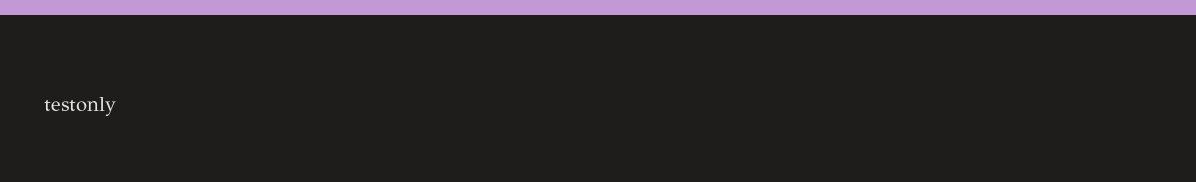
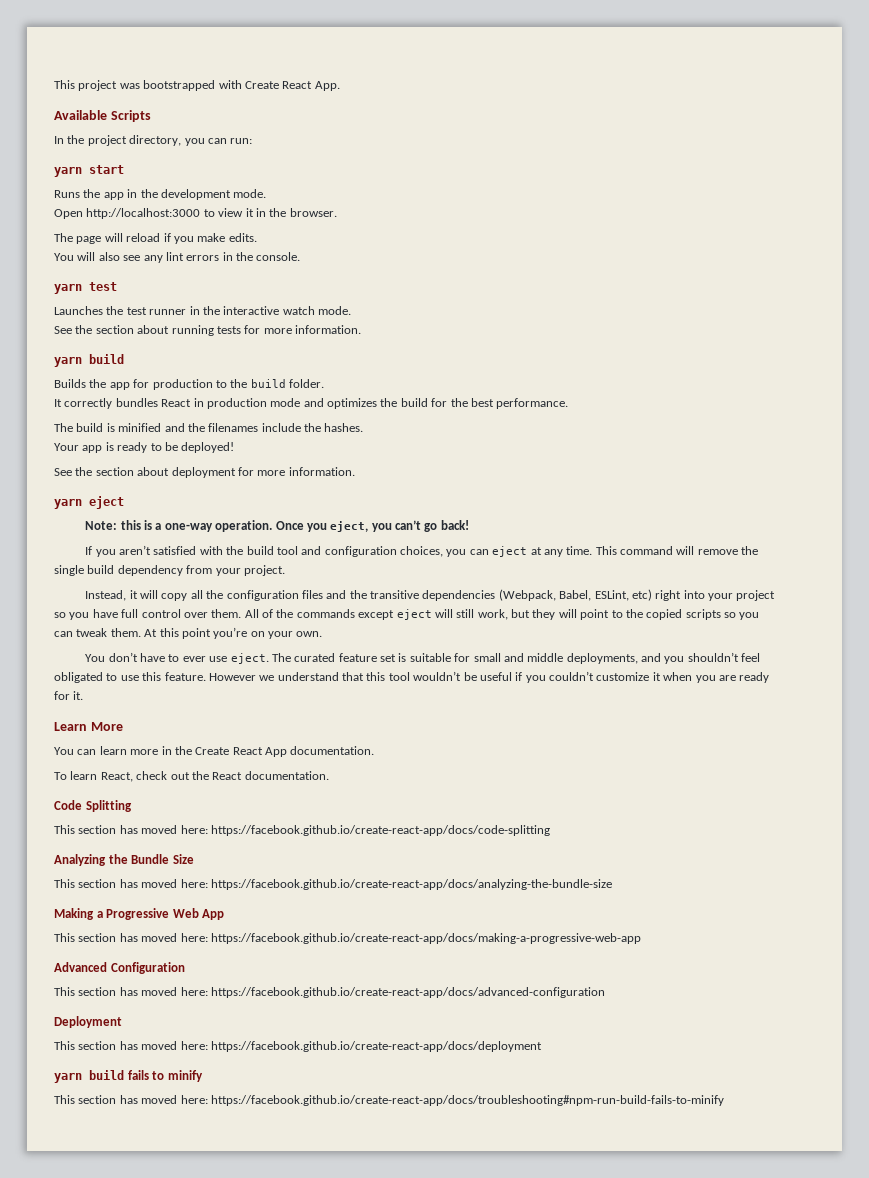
[44,97,116,116] testonly -> [54,80,340,91] [54,110,151,122] [54,135,253,146] [54,165,124,177] [54,189,267,200] [54,208,337,219] [54,233,257,244] [54,252,301,263] [54,282,117,294] [54,306,351,315] [54,325,361,336] [54,354,124,367] [54,379,324,390] [54,398,569,409] [54,423,364,432] [54,442,235,453] [54,467,355,478] [54,496,124,509] [85,520,469,532] [85,545,759,557] [54,565,285,576] [85,589,776,601] [54,609,760,620] [54,627,323,639] [85,652,761,664] [54,671,770,683] [54,691,84,700] [54,722,123,731] [54,746,375,757] [54,771,329,782] [54,800,132,812] [54,825,550,836] [54,854,194,866] [54,879,612,890] [54,908,225,920] [54,933,641,944] [54,962,185,974] [54,987,605,998] [54,1016,122,1028] [54,1041,542,1052] [54,1070,203,1083] [54,1095,724,1106] This project was bootstrapped with Create React App. // Available Scripts // In the project directory, you can run: // yarn start // Runs the app in the development mode. // Open http://localhost:3000 to view it in the browser. // The page will reload if you make edits. // You will also see any lint errors in the console. // yarn test // Launches the test runner in the interactive watch mode. // See the section about running tests for more information. // yarn build // Builds the app for production to the build folder. // It correctly bundles React in production mode and optimizes the build for the best performance. // The build is minified and the filenames include the hashes. // Your app is ready to be deployed! // See the section about deployment for more information. // yarn eject // Note: this is a one-way operation. Once you eject, you can’t go back! // If you aren’t satisfied with the build tool and configuration choices, you can eject at any time. This command will remove the single build dependency from your project. // Instead, it will copy all the configuration files and the transitive dependencies (Webpack, Babel, ESLint, etc) right into your project so you have full control over them. All of the commands except eject will still work, but they will point to the copied scripts so you can tweak them. At this point you’re on your own. // You don’t have to ever use eject. The curated feature set is suitable for small and middle deployments, and you shouldn’t feel obligated to use this feature. However we understand that this tool wouldn’t be useful if you couldn’t customize it when you are ready for it. // Learn More // You can learn more in the Create React App documentation. // To learn React, check out the React documentation. // Code Splitting // This section has moved here: https://facebook.github.io/create-react-app/docs/code-splitting // Analyzing the Bundle Size // This section has moved here: https://facebook.github.io/create-react-app/docs/analyzing-the-bundle-size // Making a Progressive Web App // This section has moved here: https://facebook.github.io/create-react-app/docs/making-a-progressive-web-app // Advanced Configuration // This section has moved here: https://facebook.github.io/create-react-app/docs/advanced-configuration // Deployment // This section has moved here: https://facebook.github.io/create-react-app/docs/deployment // yarn build fails to minify // This section has moved here: https://facebook.github.io/create-react-app/docs/troubleshooting#npm-run-build-fails-to-minify

